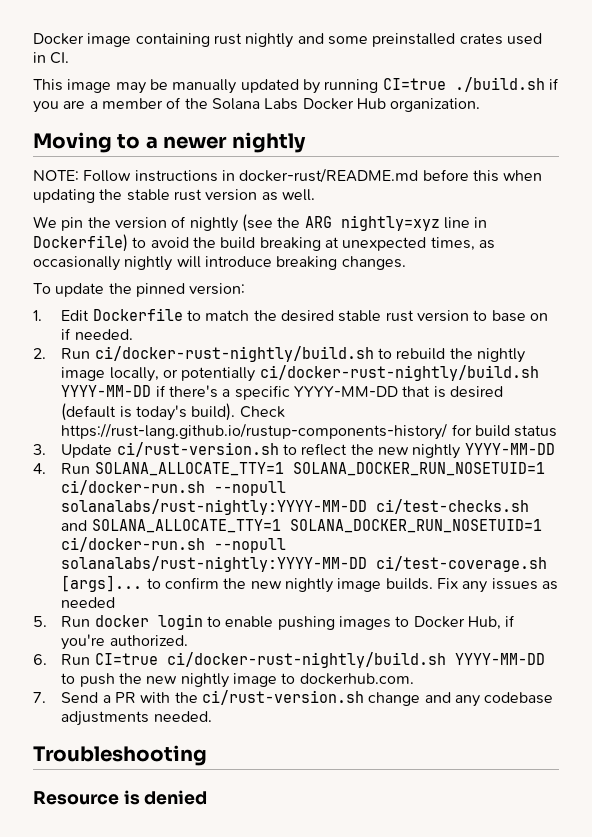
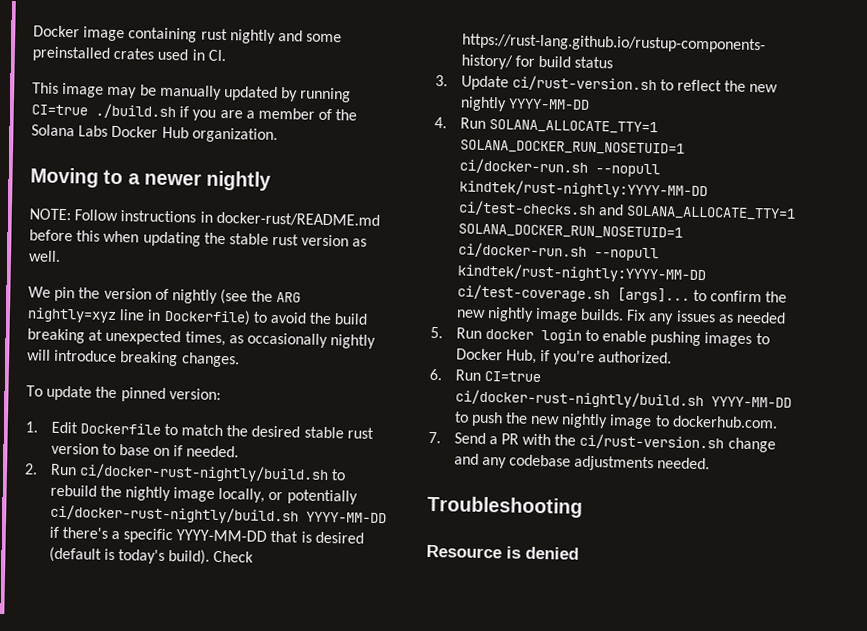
[61,499,368,515] solanalabs/rust-nightly:YYYY-MM-DD -> [458,179,708,200] kindtek/rust-nightly:YYYY-MM-DD
[61,556,368,572] solanalabs/rust-nightly:YYYY-MM-DD -> [456,263,706,284] kindtek/rust-nightly:YYYY-MM-DD

